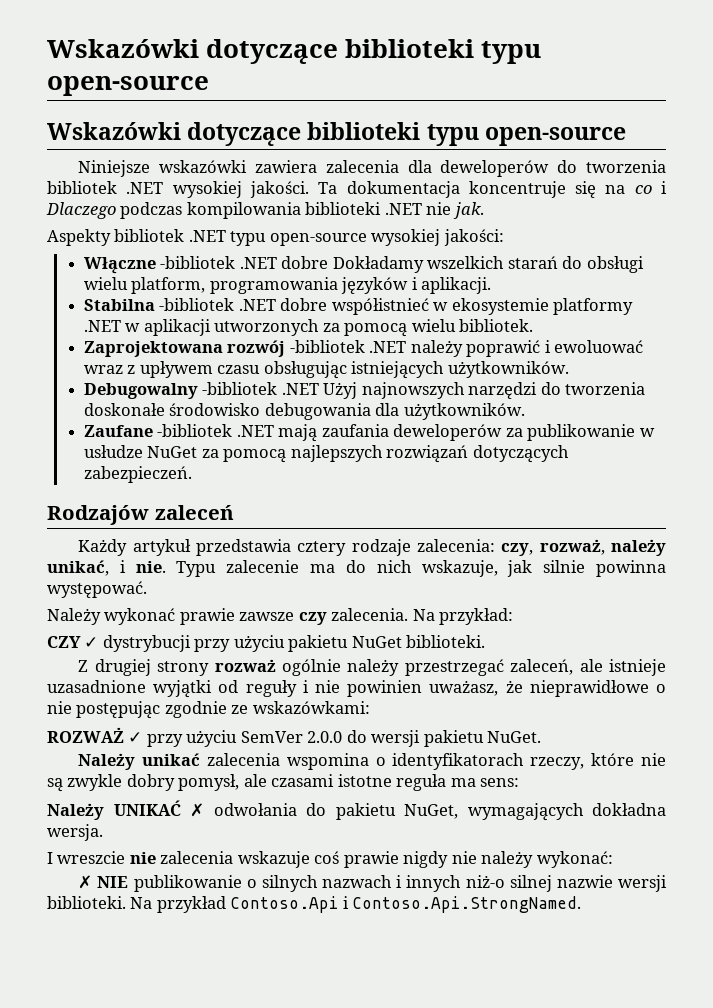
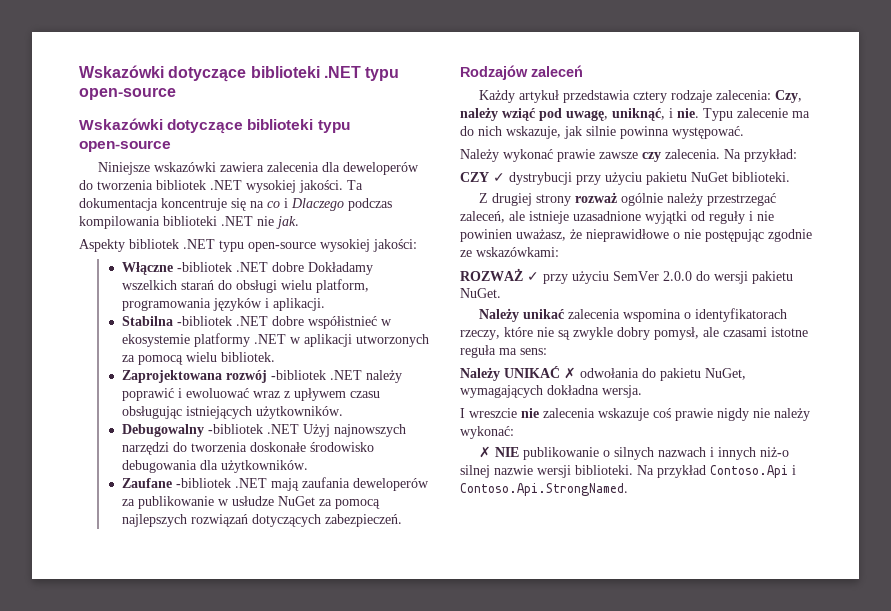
[47,39,475,64] Wskazówki dotyczące biblioteki -> [79,65,361,82] Wskazówki dotyczące biblioteki .NET
[501,539,667,556] [47,560,109,576] czy, rozważ, należy unikać, -> [775,90,803,103] [460,107,665,121] Czy, należy wziąć pod uwagę, uniknąć,

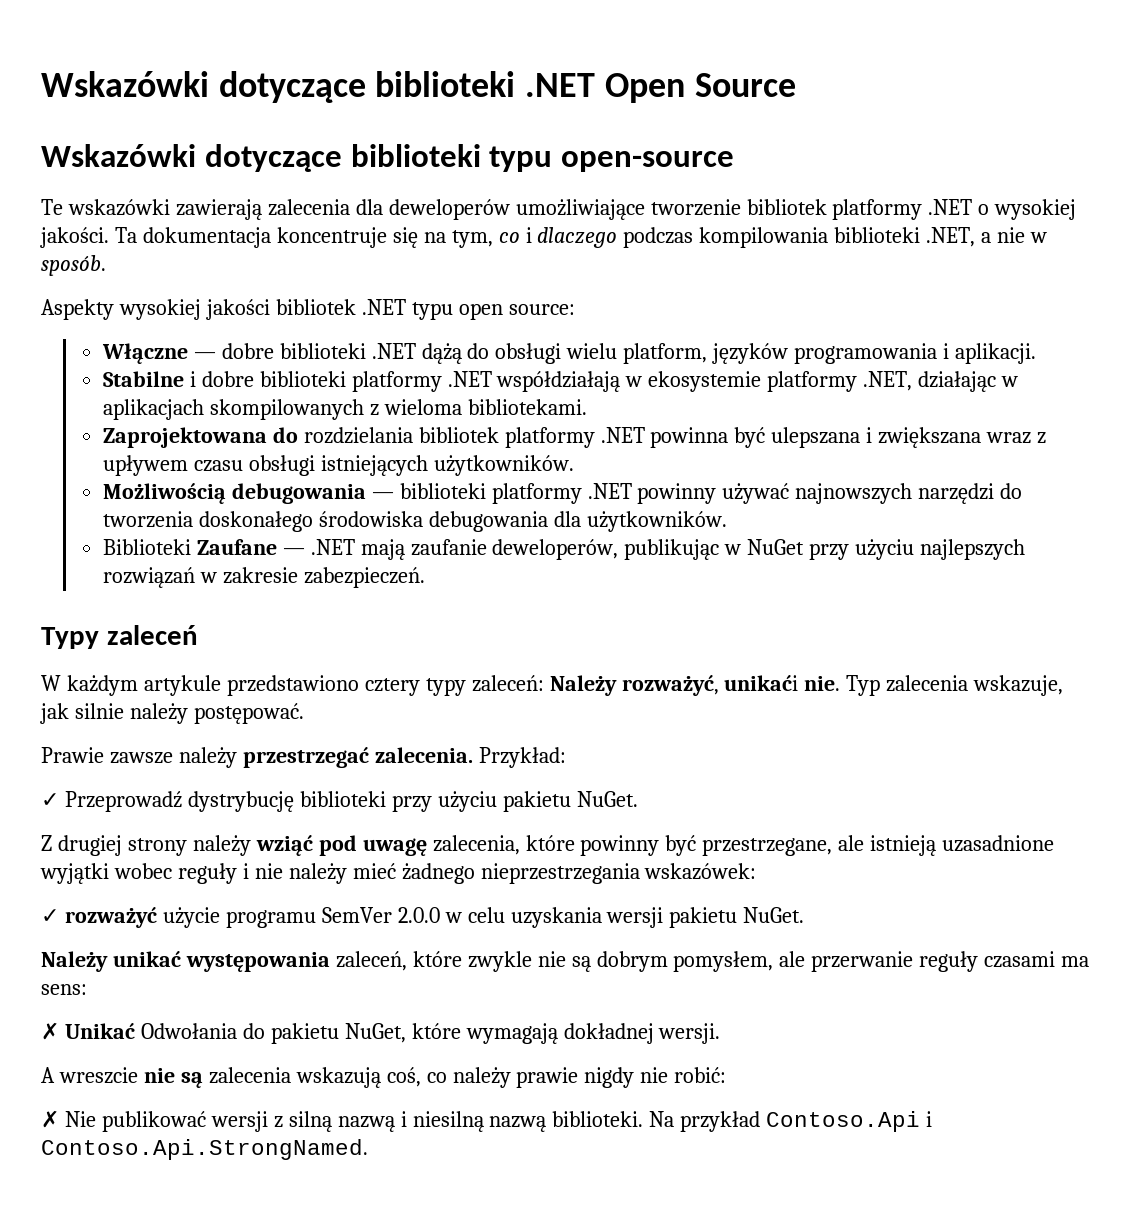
[365,67,400,81] [79,87,176,100] typu open-source -> [604,73,796,103] Open Source
[98,162,420,175] [79,180,242,190] Niniejsze wskazówki zawiera zalecenia dla deweloperów do tworzenia bibliotek .NET -> [41,199,990,220] Te wskazówki zawierają zalecenia dla deweloperów umożliwiające tworzenie bibliotek platformy .NET o
(264, 204) none -> [451,230,493,248] tym,
[291,198,344,211] Dlaczego -> [537,227,618,248] dlaczego
[221,216,299,229] .NET nie jak. -> [926,227,1048,247] [41,255,106,276] .NET, a nie w sposób.
(125, 245) none -> [118,299,270,320] wysokiej jakości
[248,239,417,252] [121,262,373,275] [121,280,214,290] open-source wysokiej jakości: // Włączne -bibliotek .NET dobre Dokładamy wszelkich starań -> [458,303,575,320] [101,343,462,364] open source: // Włączne — dobre biblioteki .NET dążą
[121,298,262,311] programowania języków -> [712,343,938,364] języków programowania
[121,316,392,329] [121,333,429,347] [121,352,275,365] [121,370,402,383] [121,388,249,401] Stabilna -bibliotek .NET dobre współistnieć w ekosystemie platformy .NET w aplikacji utworzonych za pomocą wielu bibliotek. // Zaprojektowana rozwój -bibliotek .NET należy poprawić i ewoluować -> [102,371,1019,392] [102,399,587,420] [102,427,982,448] Stabilne i dobre biblioteki platformy .NET współdziałają w ekosystemie platformy .NET, działając w aplikacjach skompilowanych z wieloma bibliotekami. // Zaprojektowana do rozdzielania bibliotek platformy .NET powinna być ulepszana i zwiększana
[121,406,182,419] obsługując -> [248,455,315,476] obsługi
[121,424,330,437] Debugowalny -bibliotek .NET Użyj -> [102,483,790,504] Możliwością debugowania — biblioteki platformy .NET powinny używać
[249,442,374,452] doskonałe środowisko -> [198,511,423,532] doskonałego środowiska
[121,477,429,491] [121,496,380,509] [121,514,321,527] Zaufane -bibliotek .NET mają zaufania deweloperów za publikowanie w usłudze NuGet za pomocą najlepszych rozwiązań dotyczących -> [102,539,1026,560] [102,567,298,588] Biblioteki Zaufane — .NET mają zaufanie deweloperów, publikując w NuGet przy użyciu najlepszych rozwiązań w zakresie
[460,65,528,80] Rodzajów -> [41,627,99,649] Typy
[479,90,803,103] [460,107,810,121] [460,126,744,139] [460,149,797,162] [460,172,572,185] Każdy artykuł przedstawia cztery rodzaje zalecenia: Czy, należy wziąć pod uwagę, uniknąć, i nie. Typu zalecenie ma do nich wskazuje, jak silnie powinna występować. // Należy wykonać prawie zawsze czy zalecenia. Na przykład: // CZY ✓ dystrybucji -> [41,675,1064,696] [40,703,304,724] [41,747,566,768] [41,791,386,812] W każdym artykule przedstawiono cztery typy zaleceń: Należy rozważyć, unikaći nie. Typ zalecenia wskazuje, jak silnie należy postępować. // Prawie zawsze należy przestrzegać zalecenia. Przykład: // ✓ Przeprowadź dystrybucję biblioteki
[691,172,790,182] NuGet biblioteki. -> [576,791,638,807] NuGet.
[575,192,777,206] [460,211,569,224] rozważ ogólnie należy przestrzegać zaleceń, ale istnieje -> [192,835,937,856] należy wziąć pod uwagę zalecenia, które powinny być przestrzegane, ale istnieją
[691,211,705,221] od -> [113,863,172,879] wobec
[460,229,812,242] [460,247,559,257] [460,268,710,284] powinien uważasz, że nieprawidłowe o nie postępując zgodnie ze wskazówkami: // ROZWAŻ ✓ przy użyciu SemVer 2.0.0 do -> [288,863,757,884] [41,907,602,928] należy mieć żadnego nieprzestrzegania wskazówek: // ✓ rozważyć użycie programu SemVer 2.0.0 w celu uzyskania
[568,308,788,322] [460,327,808,340] [460,345,547,358] [460,366,746,381] [460,385,642,398] [460,408,671,421] zalecenia wspomina o identyfikatorach rzeczy, które nie są zwykle dobry pomysł, ale czasami istotne reguła ma sens: // Należy UNIKAĆ ✗ odwołania do pakietu NuGet, wymagających dokładna wersja. // I wreszcie nie zalecenia wskazuje coś -> [185,951,1090,972] [41,984,87,995] [41,1022,721,1044] [41,1067,511,1088] występowania zaleceń, które zwykle nie są dobrym pomysłem, ale przerwanie reguły czasami ma sens: // ✗ Unikać Odwołania do pakietu NuGet, które wymagają dokładnej wersji. // A wreszcie nie są zalecenia wskazują coś, co należy
[774,408,810,421] [460,426,514,439] [479,446,790,460] [460,465,571,478] należy wykonać: // ✗ NIE publikowanie o silnych nazwach i innych niż-o silnej nazwie wersji -> [674,1067,727,1083] [41,1110,547,1132] robić: // ✗ Nie publikować wersji z silną nazwą i niesilną nazwą

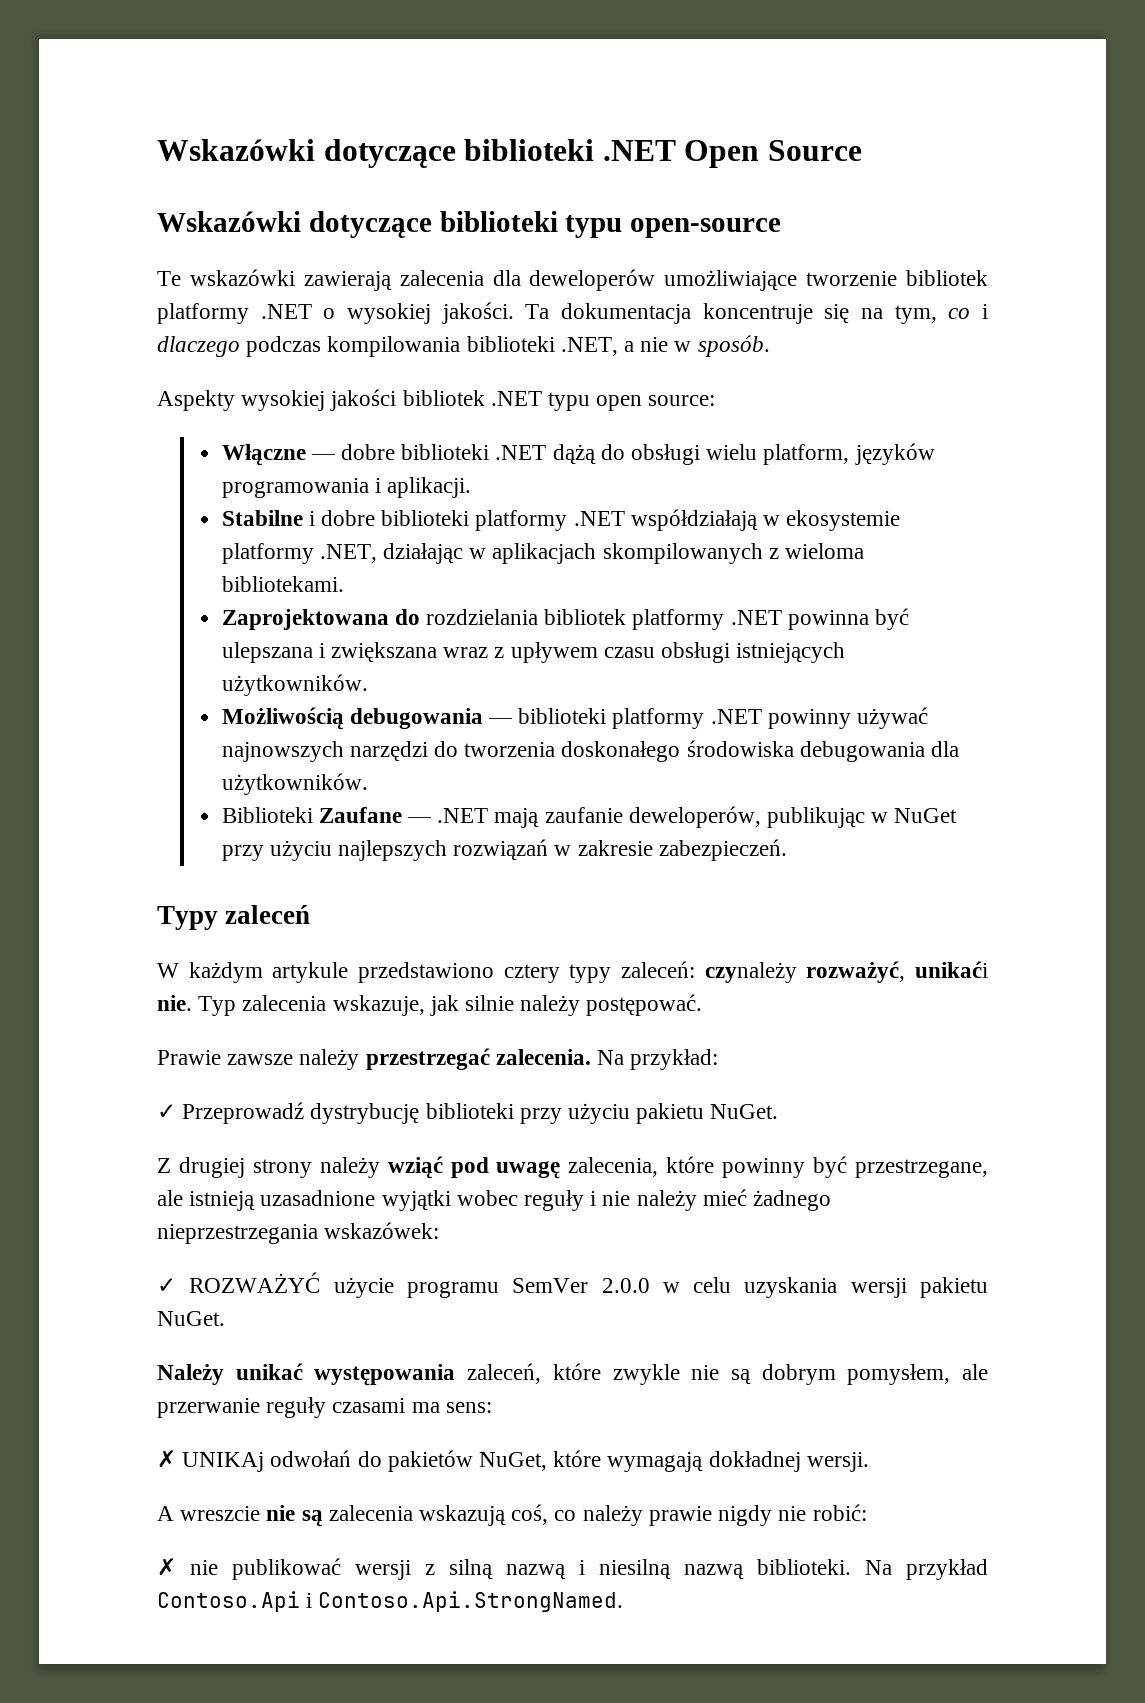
[549,675,617,696] Należy -> [704,962,797,983] czynależy
[478,747,566,768] Przykład: -> [597,1049,719,1070] Na przykład:
[64,907,157,928] rozważyć -> [189,1272,321,1293] ROZWAŻYĆ
[64,1023,339,1044] Unikać Odwołania do pakietu -> [182,1450,473,1472] UNIKAj odwołań do pakietów
[64,1111,96,1127] Nie -> [190,1560,218,1575] nie

